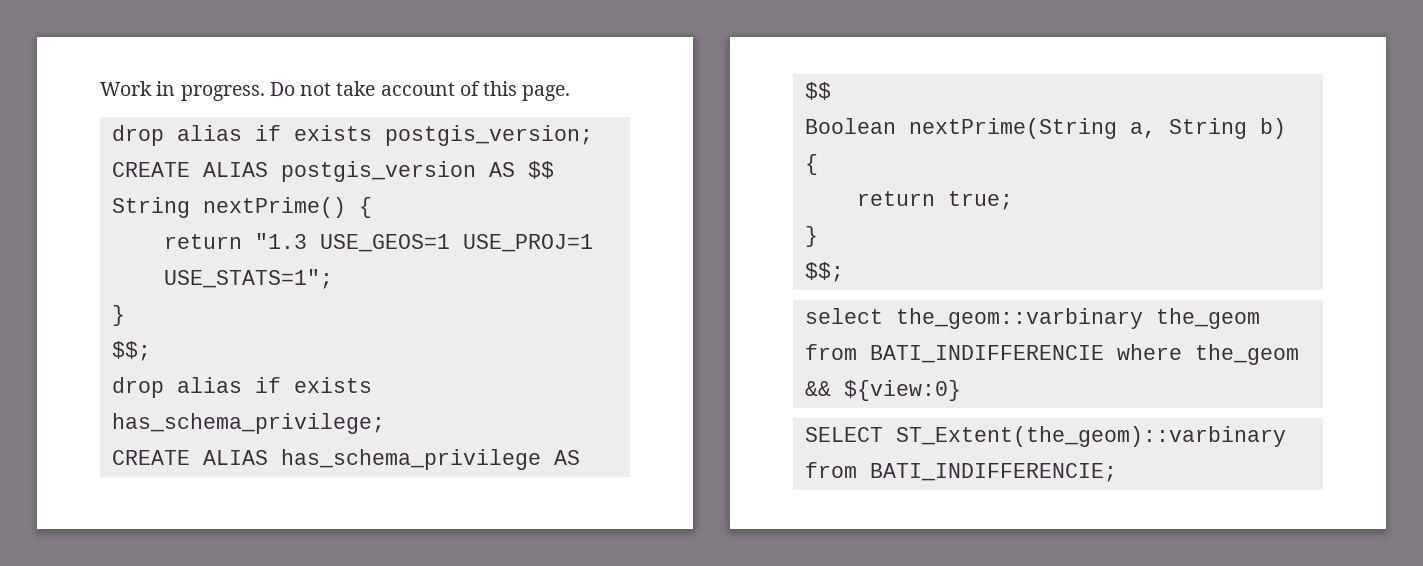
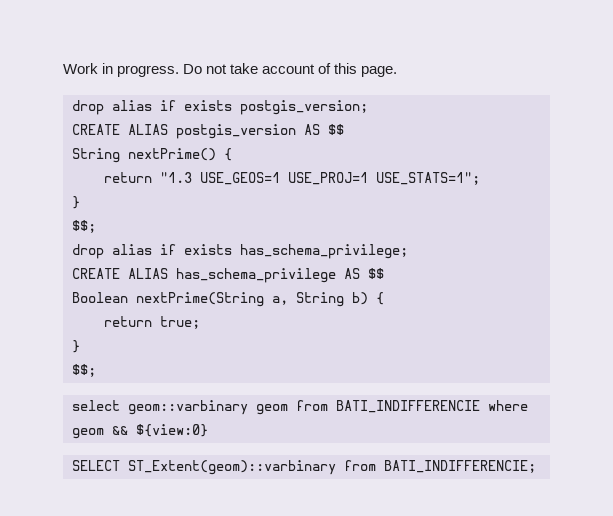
[895,308,1260,329] the_geom::varbinary the_geom -> [128,400,288,415] geom::varbinary geom
[1194,344,1299,365] the_geom -> [72,428,104,439] geom
[895,426,1286,447] ST_Extent(the_geom)::varbinary -> [128,460,336,475] ST_Extent(geom)::varbinary

